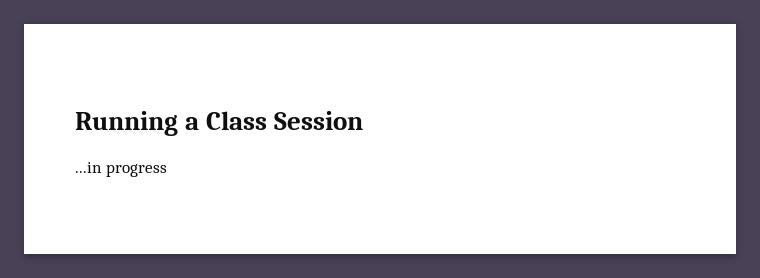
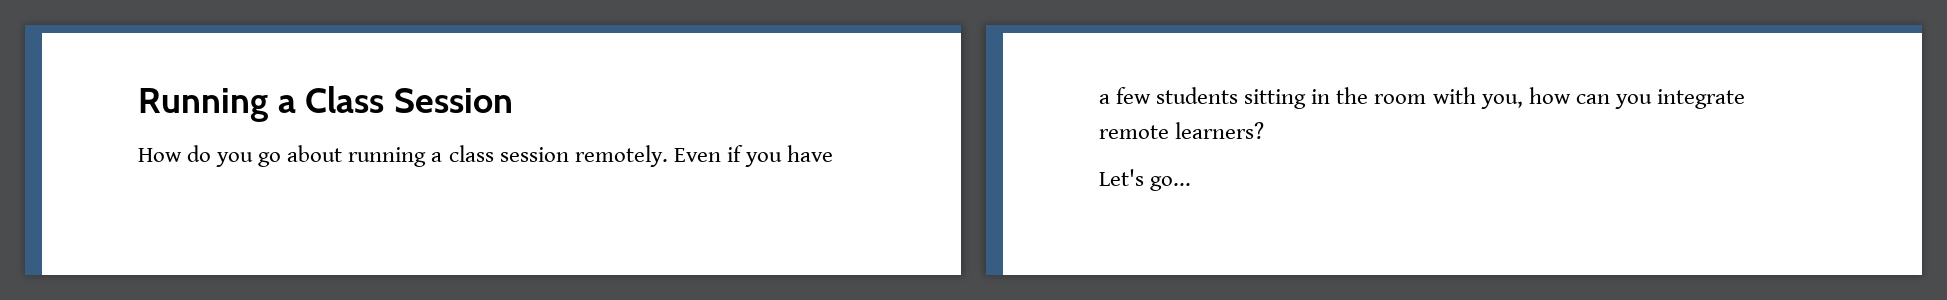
[75,162,167,177] ...in progress -> [138,145,833,167] [1099,87,1745,109] [1099,122,1265,139] [1099,169,1192,191] How do you go about running a class session remotely. Even if you have a few students sitting in the room with you, how can you integrate remote learners? // Let's go...

